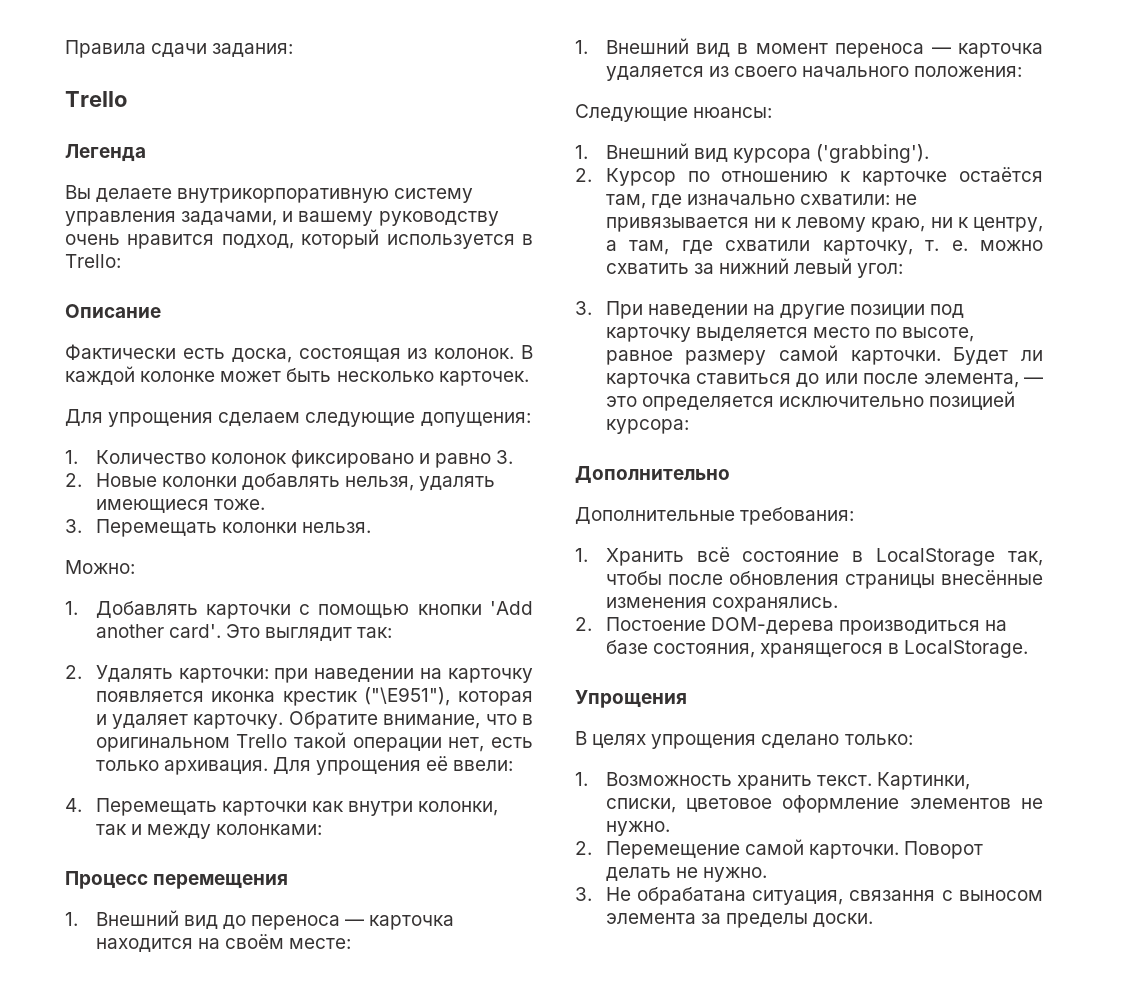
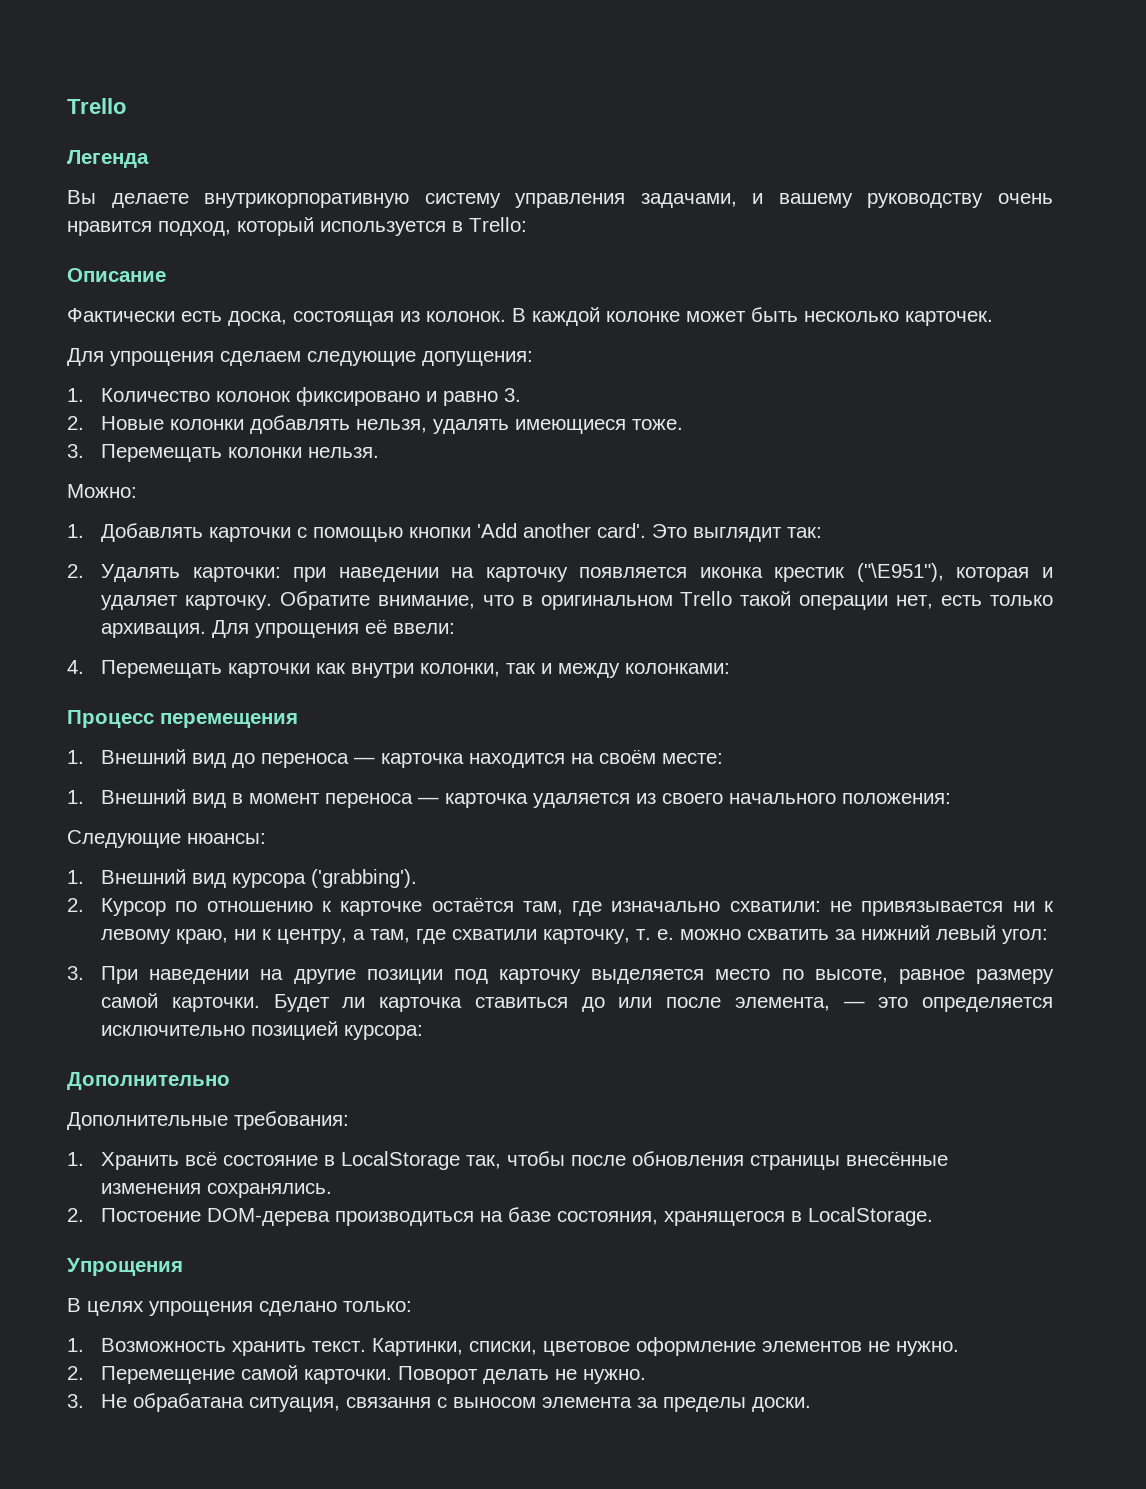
[65,40,294,58] Правила сдачи задания: // -> (67, 106) none

